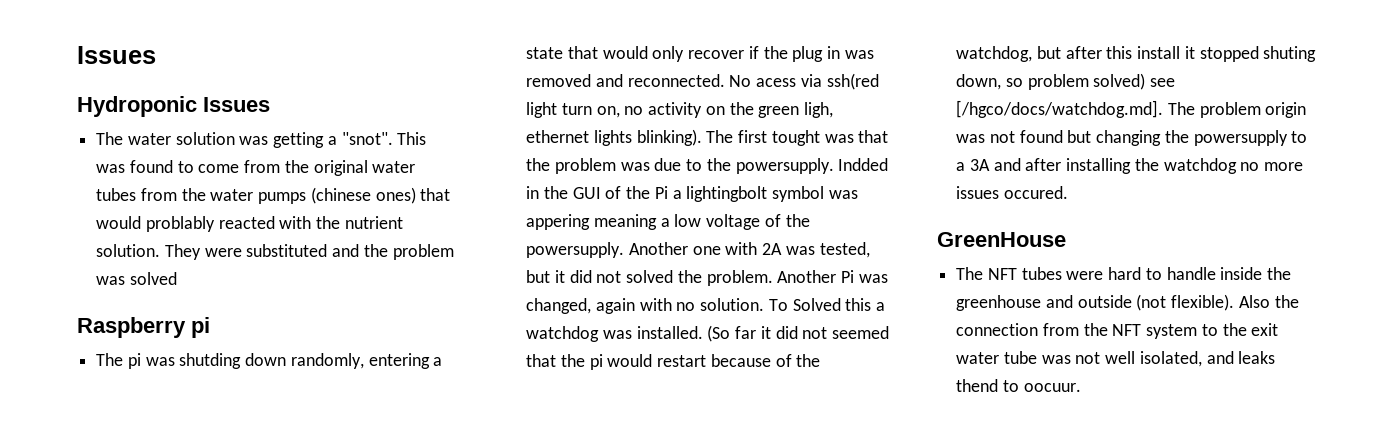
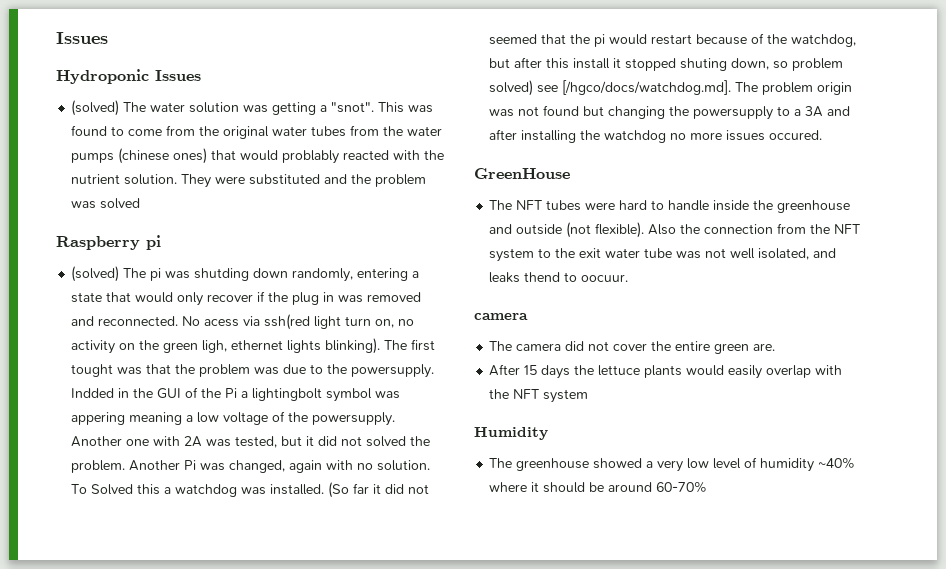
(270, 104) none -> [71,100,120,116] (solved)
(210, 327) none -> [71,266,120,282] (solved)
(1081, 387) none -> [474,313,528,320] [489,341,776,354] [489,364,843,379] [489,389,589,403] [474,427,548,440] [489,457,856,472] [489,481,708,493] // camera // The camera did not cover the entire green are. // After 15 days the lettuce plants would easily overlap with the NFT system // Humidity // The greenhouse showed a very low level of humidity ~40% where it should be around 60-70%

